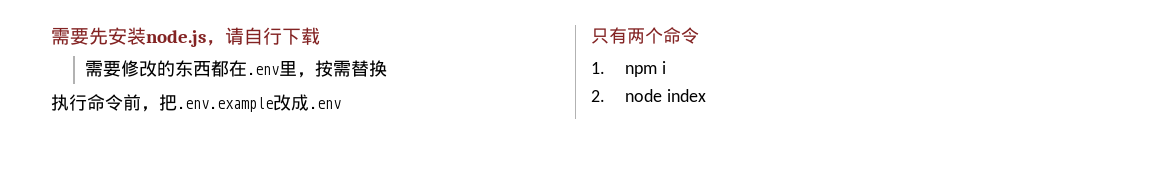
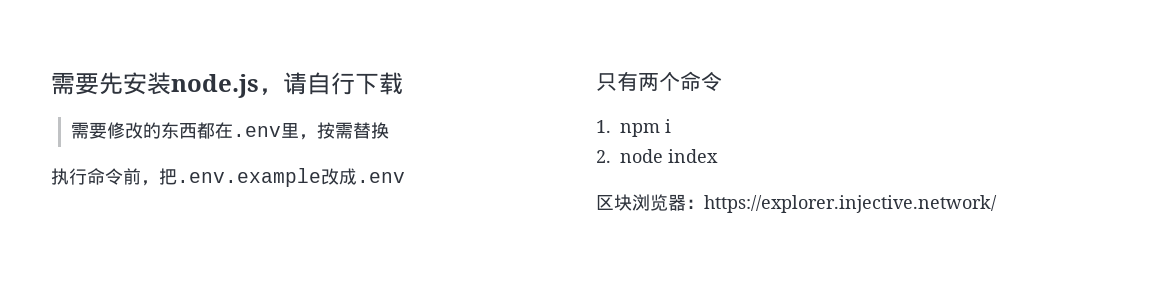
(706, 95) none -> [596,194,997,213] // 区块浏览器：https://explorer.injective.network/

